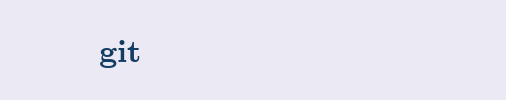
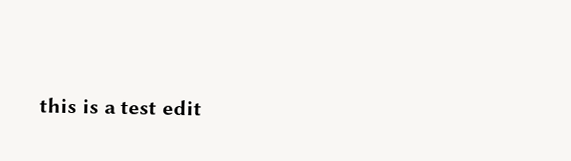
[99,40,141,68] git -> [39,97,203,116] this is a test edit

